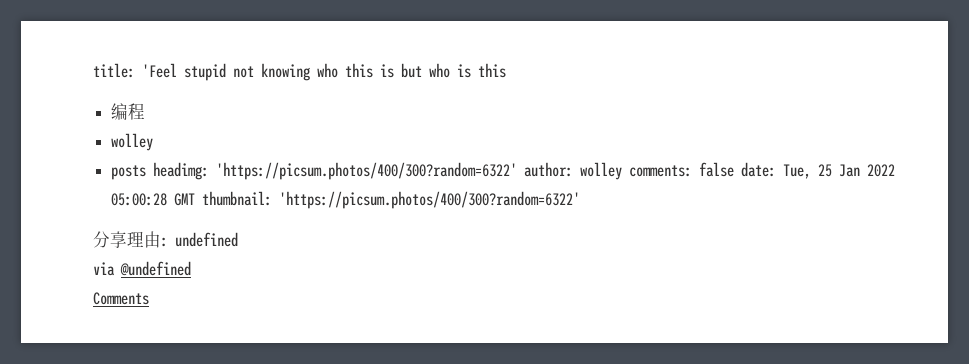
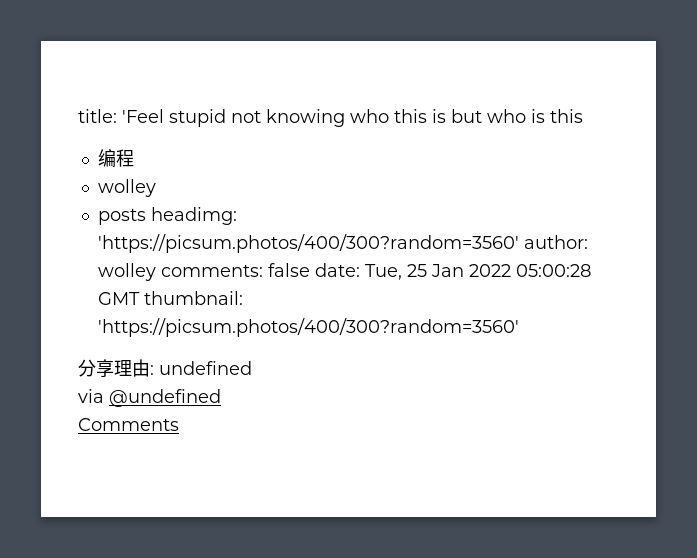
[216,162,518,180] 'https://picsum.photos/400/300?random=6322' -> [97,234,519,253] 'https://picsum.photos/400/300?random=3560'
[279,191,581,209] 'https://picsum.photos/400/300?random=6322' -> [97,318,519,337] 'https://picsum.photos/400/300?random=3560'

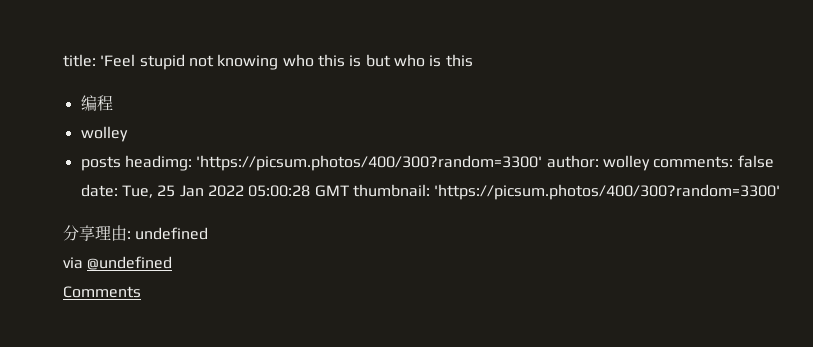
[97,234,519,253] 'https://picsum.photos/400/300?random=3560' -> [196,155,543,171] 'https://picsum.photos/400/300?random=3300'
[97,318,519,337] 'https://picsum.photos/400/300?random=3560' -> [434,184,781,200] 'https://picsum.photos/400/300?random=3300'

